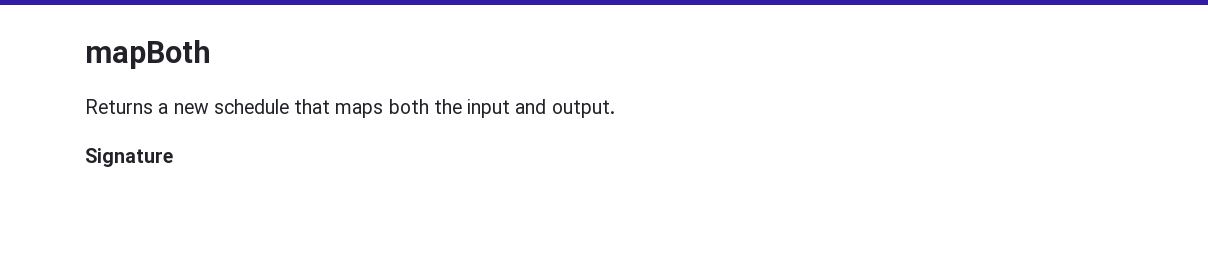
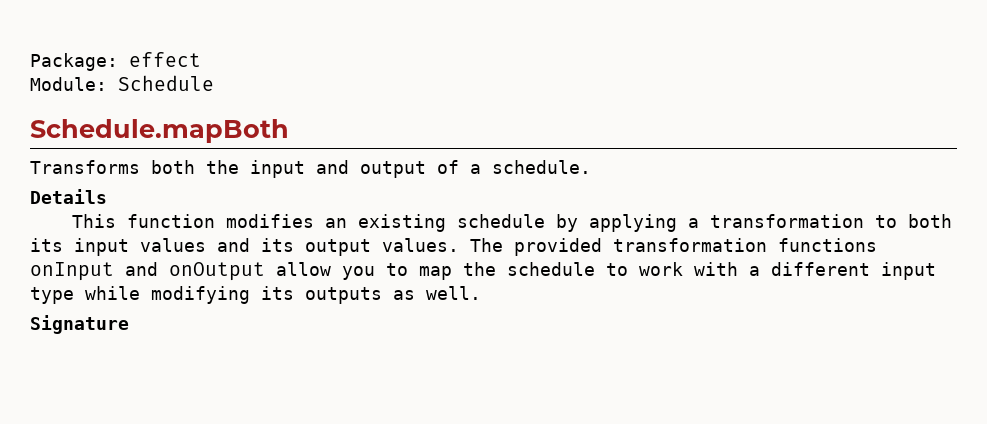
[85,40,211,69] [85,99,615,118] mapBoth // Returns a new schedule that maps both the input and output. -> [30,52,201,71] [30,75,214,91] [30,119,289,143] [30,160,591,178] [30,189,107,204] [72,214,953,232] [30,238,877,256] [30,262,936,281] [30,286,481,304] Package: effect // Module: Schedule // Schedule.mapBoth // Transforms both the input and output of a schedule. // Details // This function modifies an existing schedule by applying a transformation to both its input values and its output values. The provided transformation functions onInput and onOutput allow you to map the schedule to work with a different input type while modifying its outputs as well.

